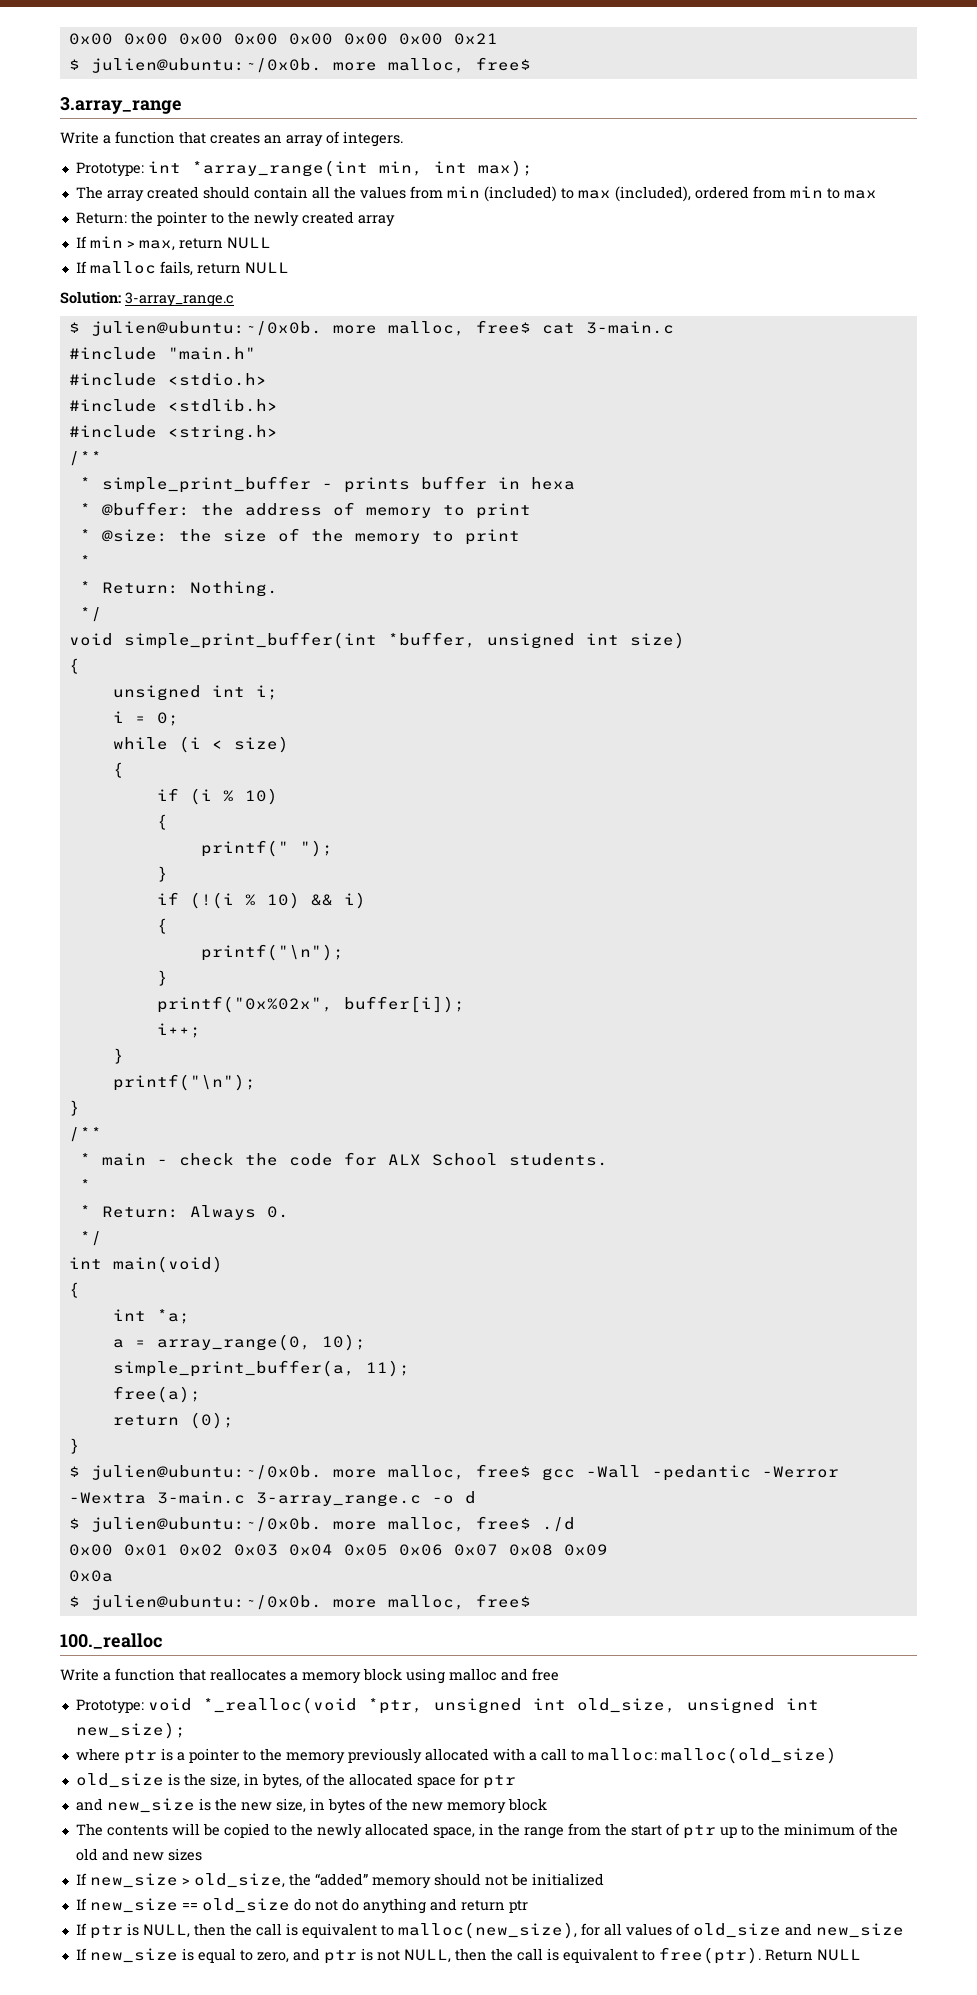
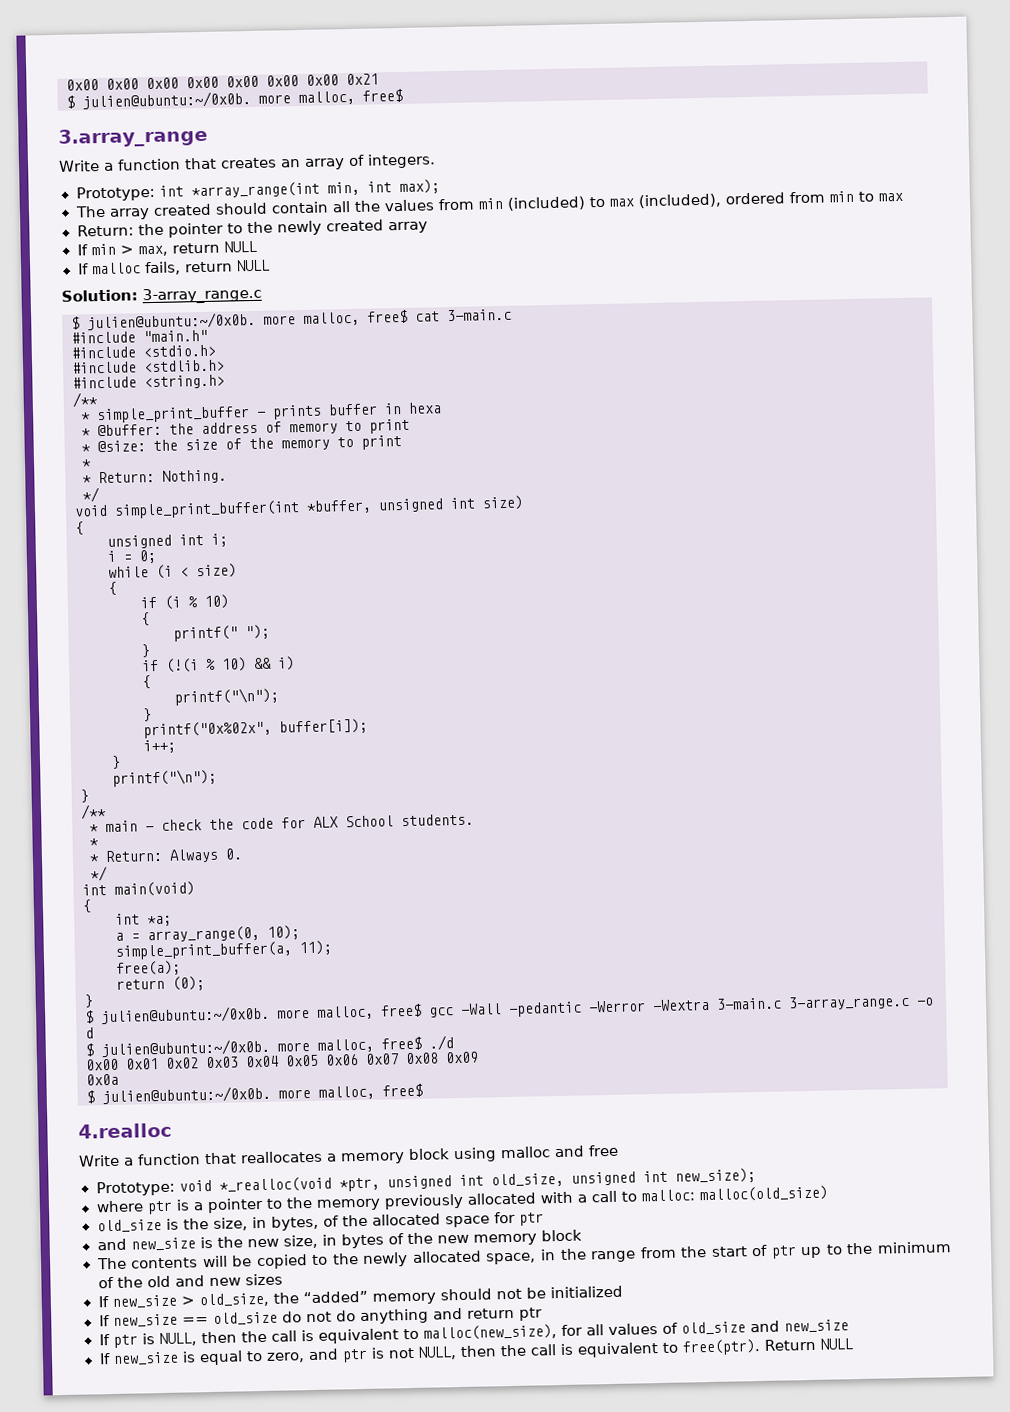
[60,1633,163,1649] 100._realloc -> [78,1122,172,1139] 4.realloc

